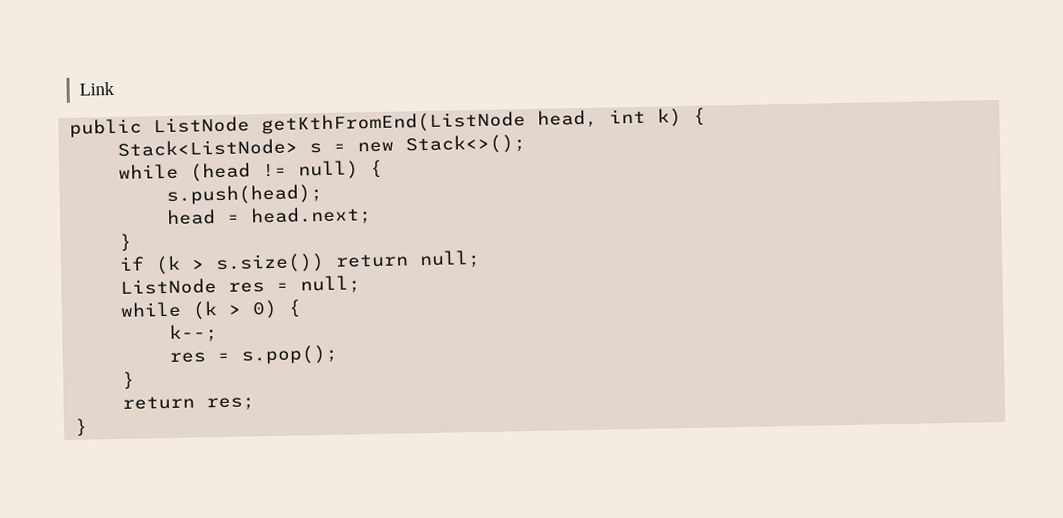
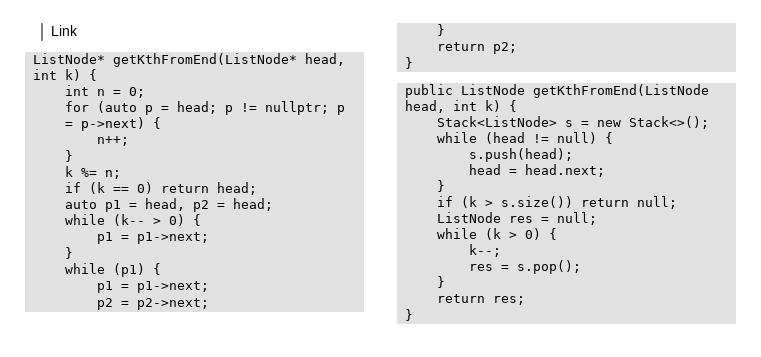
(115, 88) none -> [33,53,346,67] [33,69,98,81] [65,85,146,98] [65,101,346,115] [65,117,162,131] [97,136,130,146] [65,150,74,162] [65,166,122,179] [65,182,258,195] [65,198,274,212] [65,214,202,226] [97,232,210,244] [65,247,74,259] [65,263,162,277] [97,281,210,293] [97,298,210,310] [437,24,446,36] [437,42,518,54] [405,57,414,69] // ListNode* getKthFromEnd(ListNode* head, int k) { // int n = 0; // for (auto p = head; p != nullptr; p = p->next) { // n++; // } // k %= n; // if (k == 0) return head; // auto p1 = head, p2 = head; // while (k-- > 0) { // p1 = p1->next; // } // while (p1) { // p1 = p1->next; // p2 = p2->next; // } // return p2; // }

